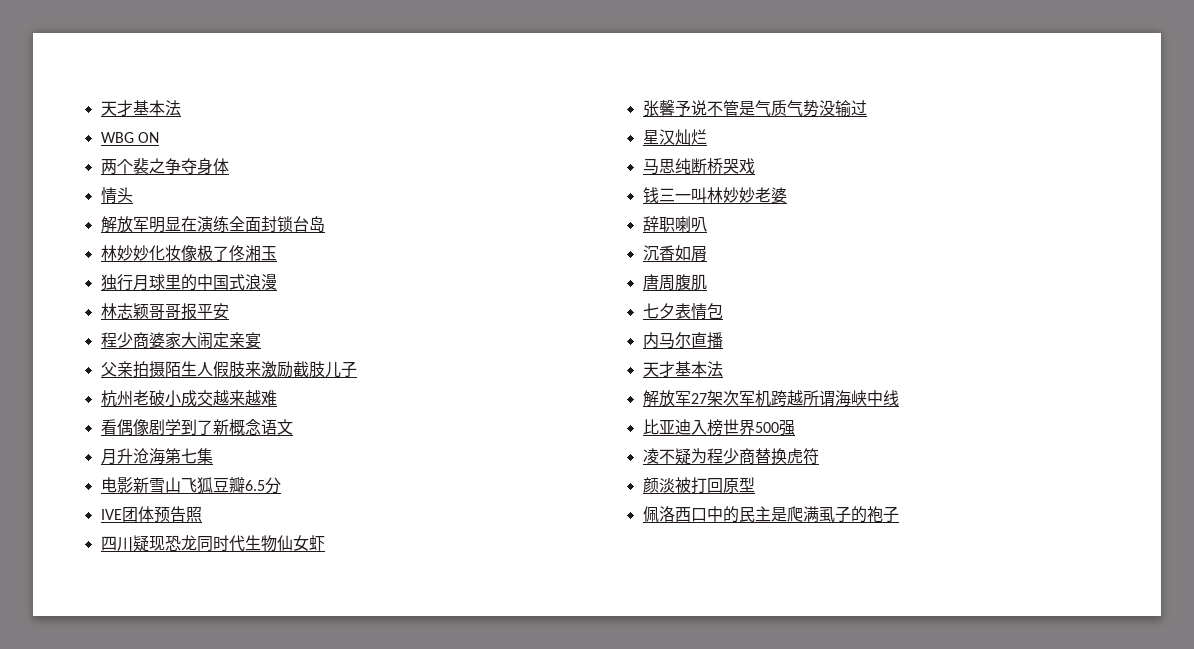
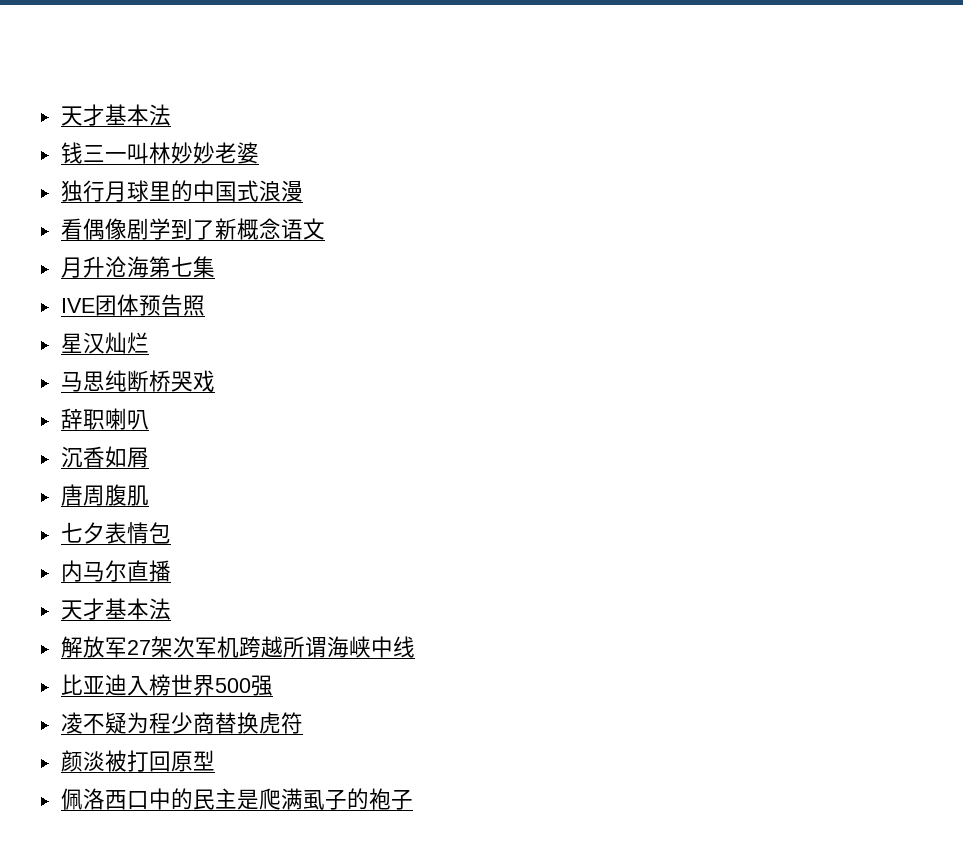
[100,100,181,116] [100,132,159,143] [100,158,229,175] [100,187,133,204] [100,216,325,233] [100,245,277,261] 天才基本法 // WBG ON // 两个裴之争夺身体 // 情头 // 解放军明显在演练全面封锁台岛 // 林妙妙化妆像极了佟湘玉 -> [60,104,171,126] [60,142,259,164] 天才基本法 // 钱三一叫林妙妙老婆
[100,303,229,320] [100,332,261,349] [100,361,357,378] [100,390,277,407] // 林志颖哥哥报平安 // 程少商婆家大闹定亲宴 // 父亲拍摄陌生人假肢来激励截肢儿子 // 杭州老破小成交越来越难 -> (303, 191) none
[100,477,281,494] [100,506,202,523] [100,535,325,552] [642,100,867,117] 电影新雪山飞狐豆瓣6.5分 // IVE团体预告照 // 四川疑现恐龙同时代生物仙女虾 // 张馨予说不管是气质气势没输过 -> [60,294,205,316] IVE团体预告照
[642,187,787,204] // 钱三一叫林妙妙老婆 -> (215, 381) none

